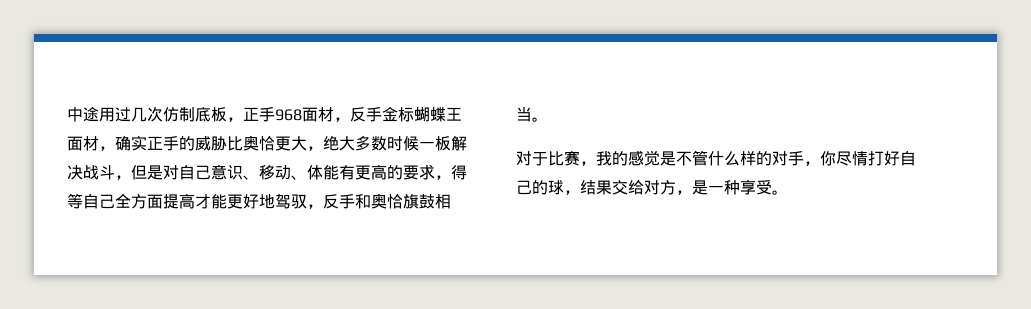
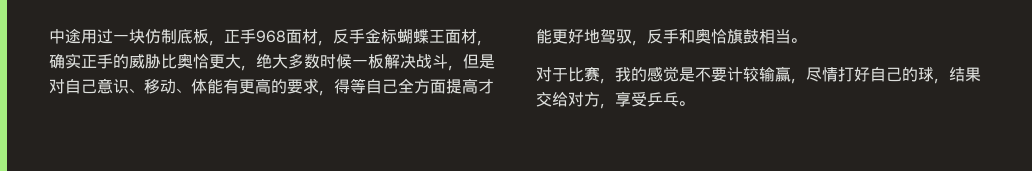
[131,106,163,122] 几次 -> [113,29,145,44] 一块
[692,150,836,166] 管什么样的对手，你 -> [711,66,806,84] 要计较输赢，
[692,180,772,195] 是一种享受 -> [615,92,679,107] 享受乒乓

